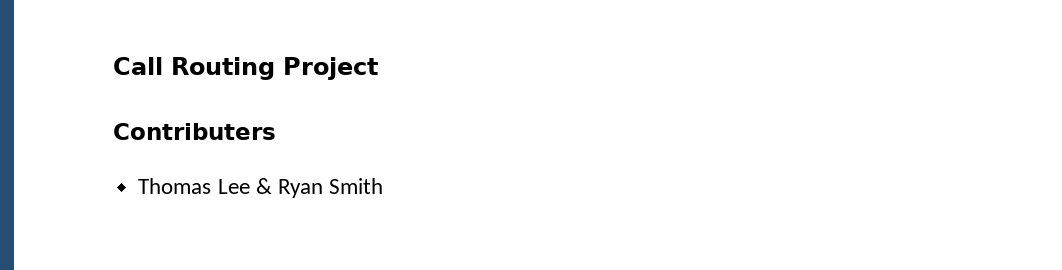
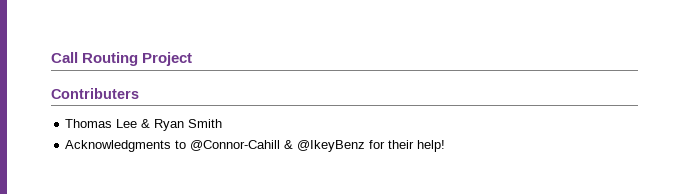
(384, 186) none -> [65,140,446,152] // Acknowledgments to @Connor-Cahill & @IkeyBenz for their help!

